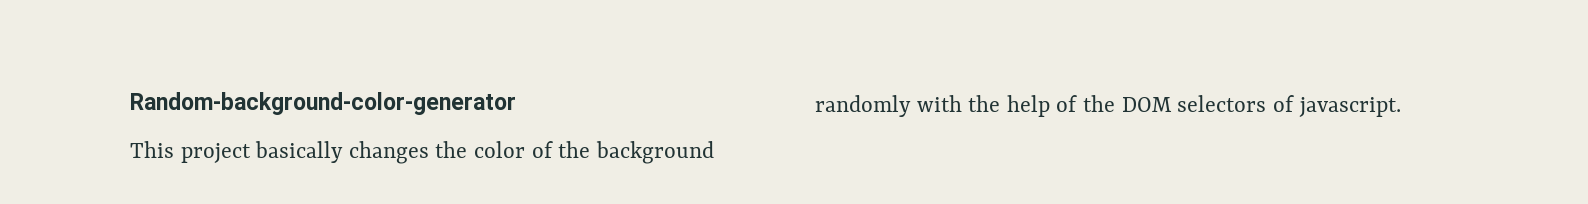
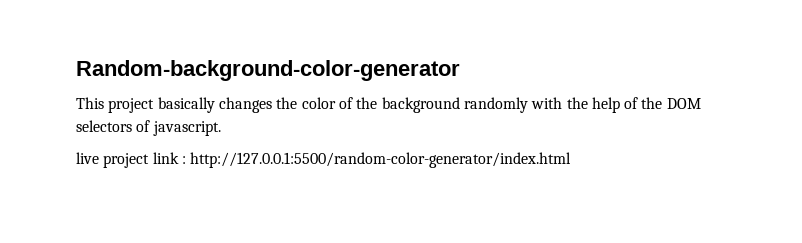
(1401, 107) none -> [76,152,572,168] // live project link : http://127.0.0.1:5500/random-color-generator/index.html

